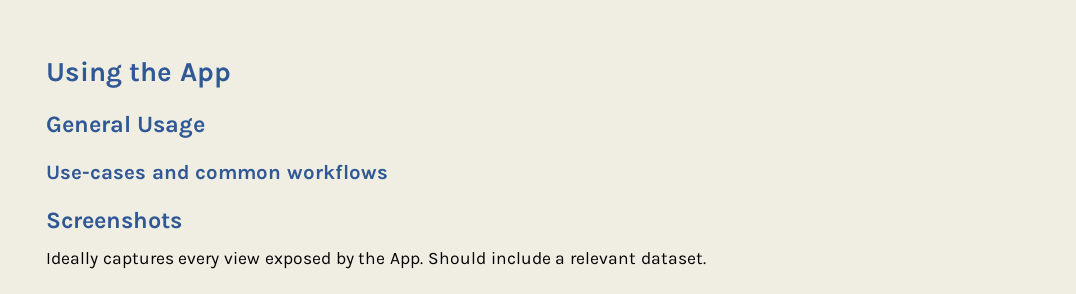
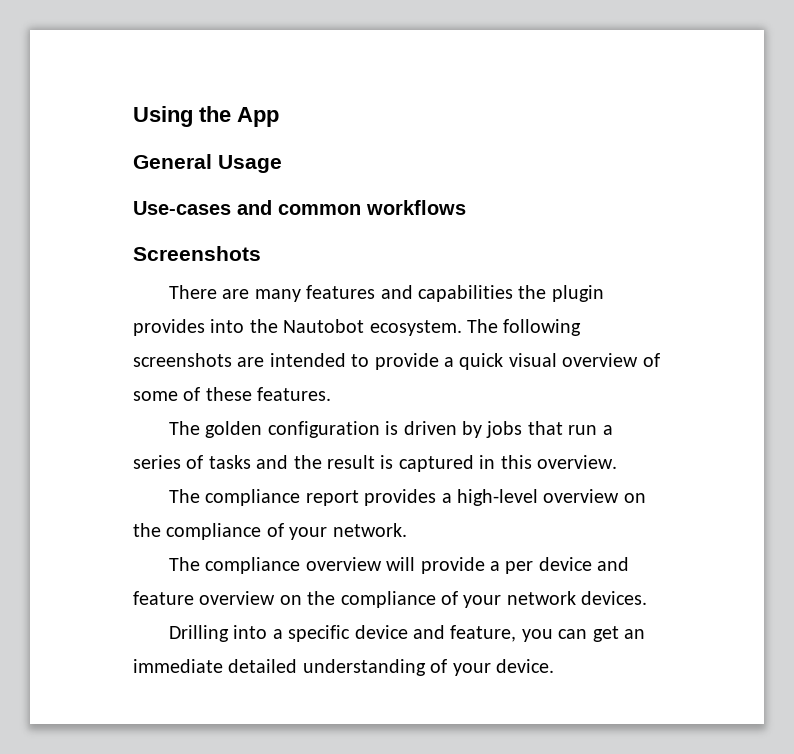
[46,251,706,269] Ideally captures every view exposed by the App. Should include a relevant dataset. -> [169,285,604,302] [133,319,582,336] [133,353,660,370] [133,387,332,401] [169,421,613,438] [133,455,617,472] [169,489,646,506] [133,523,407,540] [169,557,630,574] [133,591,648,608] [169,625,646,642] [133,659,554,676] There are many features and capabilities the plugin provides into the Nautobot ecosystem. The following screenshots are intended to provide a quick visual overview of some of these features. // The golden configuration is driven by jobs that run a series of tasks and the result is captured in this overview. // The compliance report provides a high-level overview on the compliance of your network. // The compliance overview will provide a per device and feature overview on the compliance of your network devices. // Drilling into a specific device and feature, you can get an immediate detailed understanding of your device.

